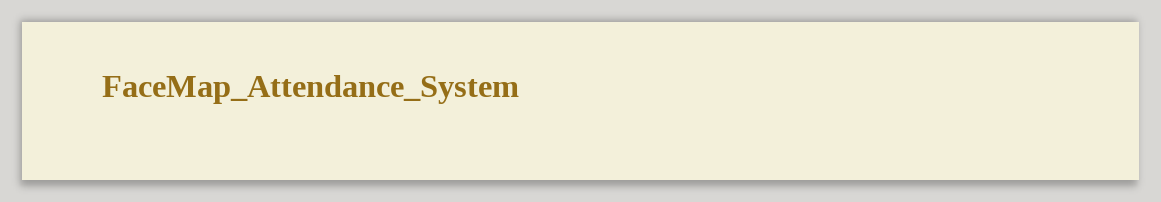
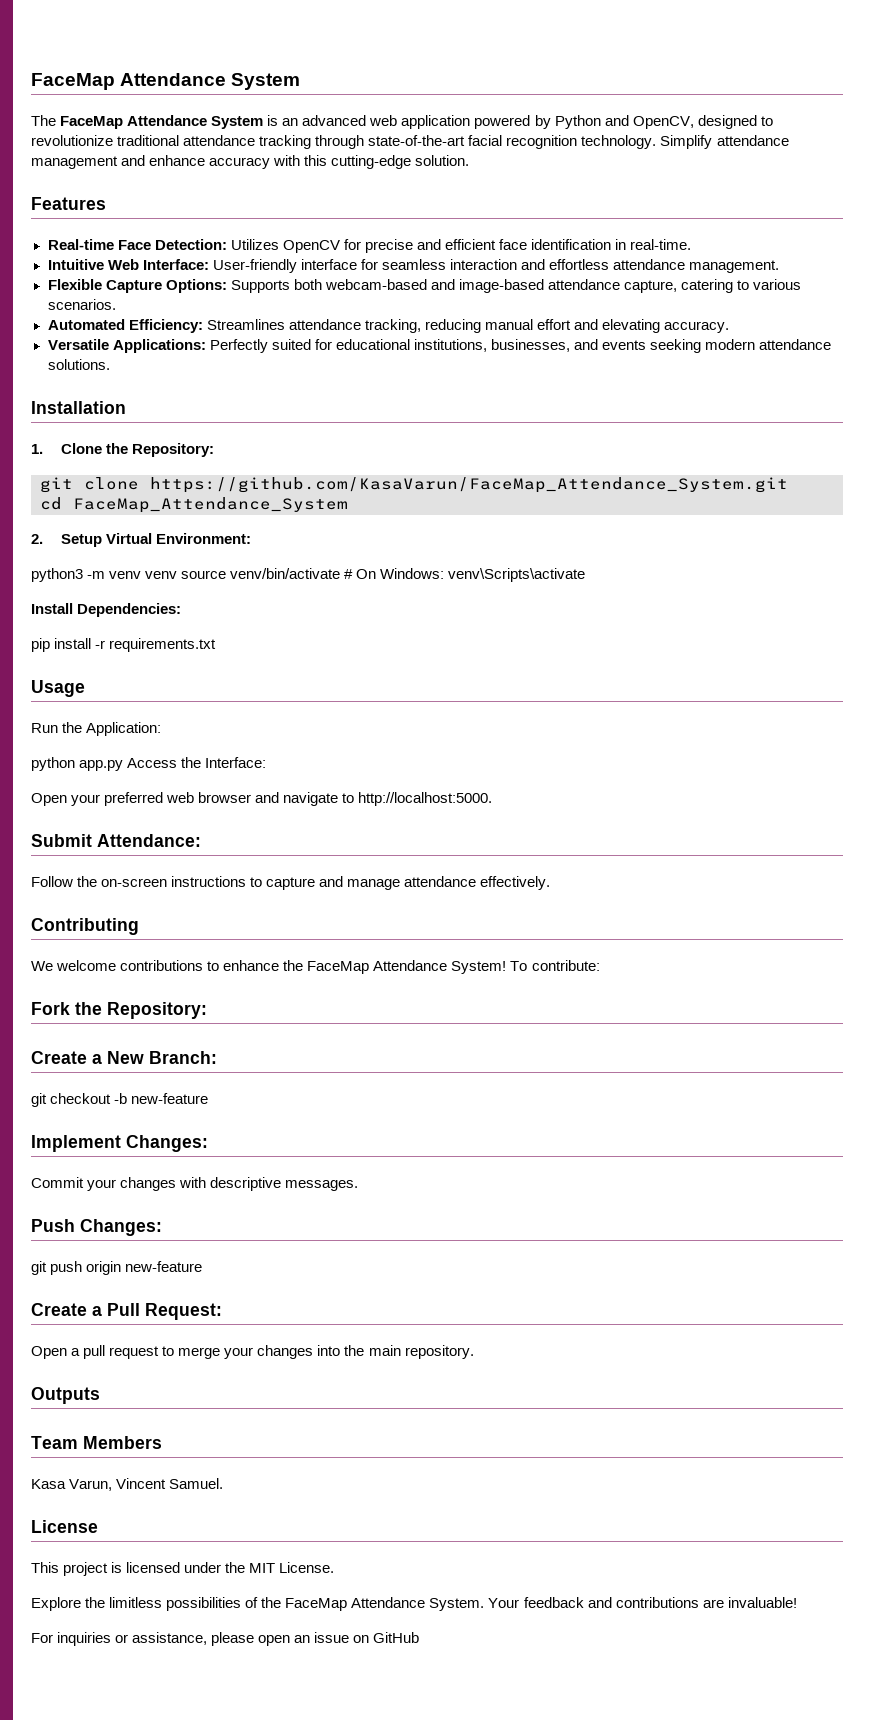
[102,75,519,104] FaceMap_Attendance_System -> [31,73,301,90] [31,115,773,129] [31,135,789,149] [31,155,470,169] [31,197,106,210] [47,239,692,253] [47,259,780,273] [47,279,802,293] [47,299,116,310] [47,319,729,333] [47,339,832,353] [47,359,110,370] [31,401,126,414] [31,443,214,457] [40,477,788,493] [40,497,348,513] [31,533,251,547] [31,568,586,582] [31,603,182,617] [31,638,217,652] [31,680,85,697] [31,722,162,736] [31,757,267,771] [31,792,493,806] [31,834,201,847] [31,876,551,890] [31,918,139,935] [31,960,600,974] [31,1002,207,1019] [31,1051,217,1064] [31,1093,209,1107] [31,1135,208,1152] [31,1177,359,1191] [31,1219,162,1236] [31,1261,203,1275] [31,1303,222,1320] [31,1345,474,1359] [31,1387,100,1404] [31,1436,162,1449] [31,1478,224,1491] [31,1520,98,1533] [31,1562,335,1576] [31,1597,797,1611] [31,1632,420,1646] FaceMap Attendance System // The FaceMap Attendance System is an advanced web application powered by Python and OpenCV, designed to revolutionize traditional attendance tracking through state-of-the-art facial recognition technology. Simplify attendance management and enhance accuracy with this cutting-edge solution. // Features // Real-time Face Detection: Utilizes OpenCV for precise and efficient face identification in real-time. // Intuitive Web Interface: User-friendly interface for seamless interaction and effortless attendance management. // Flexible Capture Options: Supports both webcam-based and image-based attendance capture, catering to various scenarios. // Automated Efficiency: Streamlines attendance tracking, reducing manual effort and elevating accuracy. // Versatile Applications: Perfectly suited for educational institutions, businesses, and events seeking modern attendance solutions. // Installation // 1. Clone the Repository: // git clone https://github.com/KasaVarun/FaceMap_Attendance_System.git // cd FaceMap_Attendance_System // 2. Setup Virtual Environment: // python3 -m venv venv source venv/bin/activate # On Windows: venv\Scripts\activate // Install Dependencies: // pip install -r requirements.txt // Usage // Run the Application: // python app.py Access the Interface: // Open your preferred web browser and navigate to http://localhost:5000. // Submit Attendance: // Follow the on-screen instructions to capture and manage attendance effectively. // Contributing // We welcome contributions to enhance the FaceMap Attendance System! To contribute: // Fork the Repository: // Create a New Branch: // git checkout -b new-feature // Implement Changes: // Commit your changes with descriptive messages. // Push Changes: // git push origin new-feature // Create a Pull Request: // Open a pull request to merge your changes into the main repository. // Outputs // Team Members // Kasa Varun, Vincent Samuel. // License // This project is licensed under the MIT License. // Explore the limitless possibilities of the FaceMap Attendance System. Your feedback and contributions are invaluable! // For inquiries or assistance, please open an issue on GitHub

